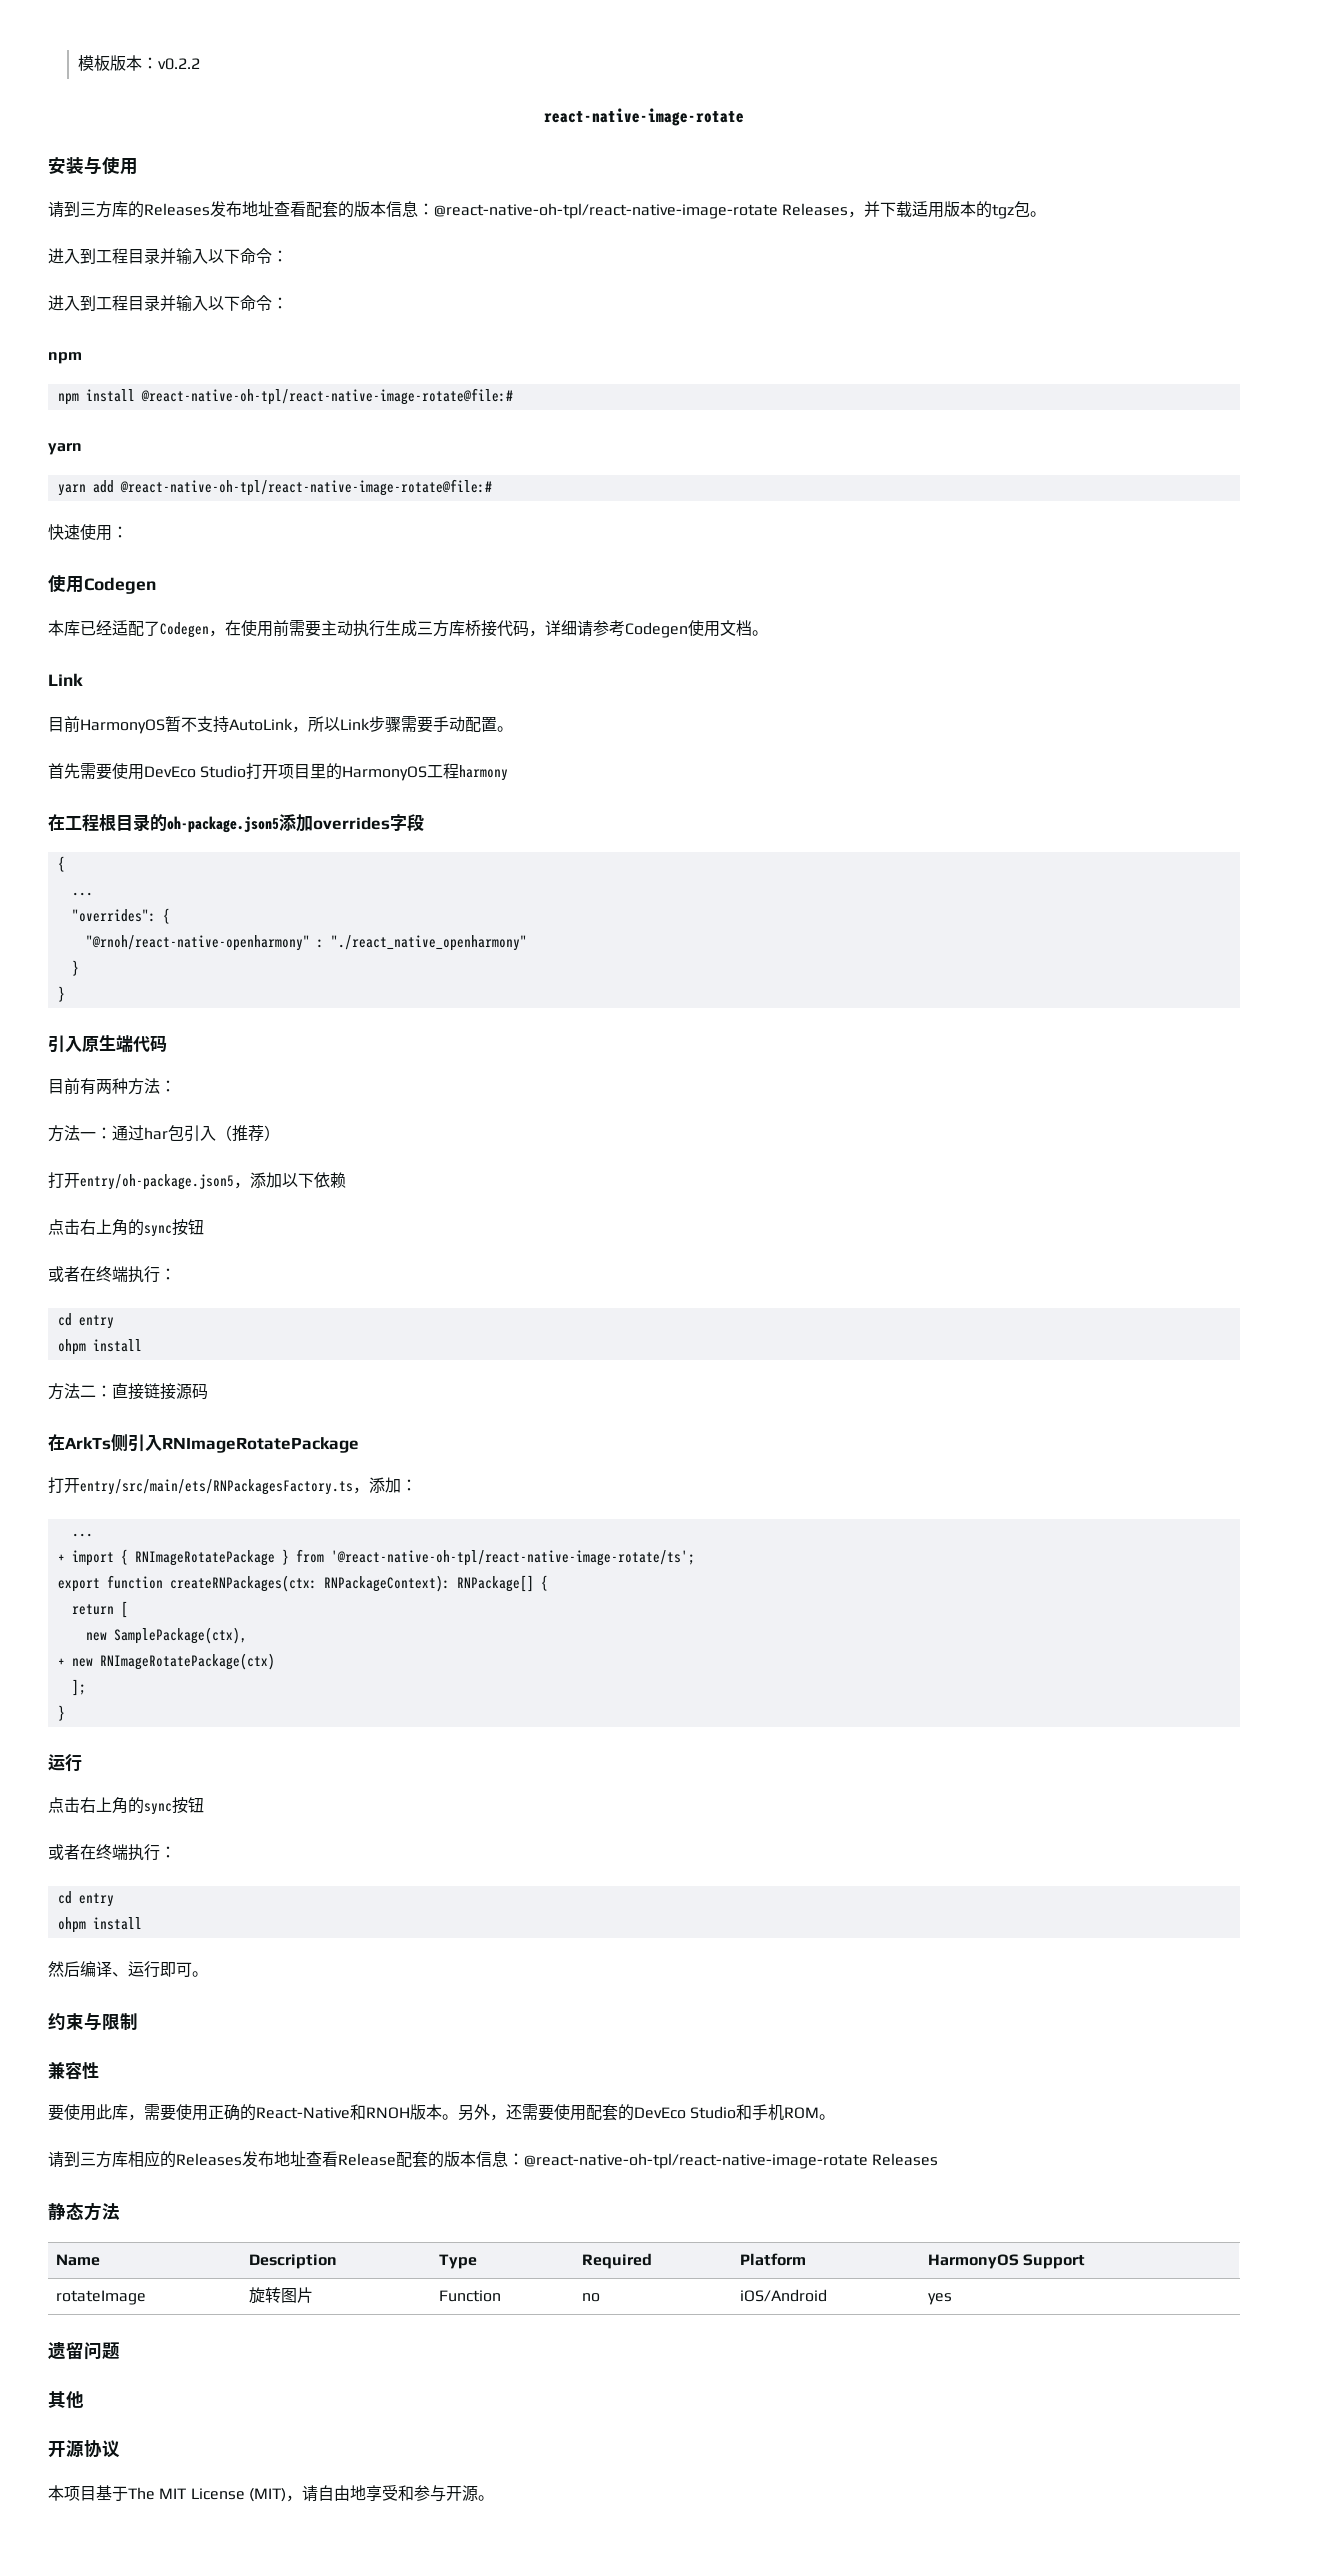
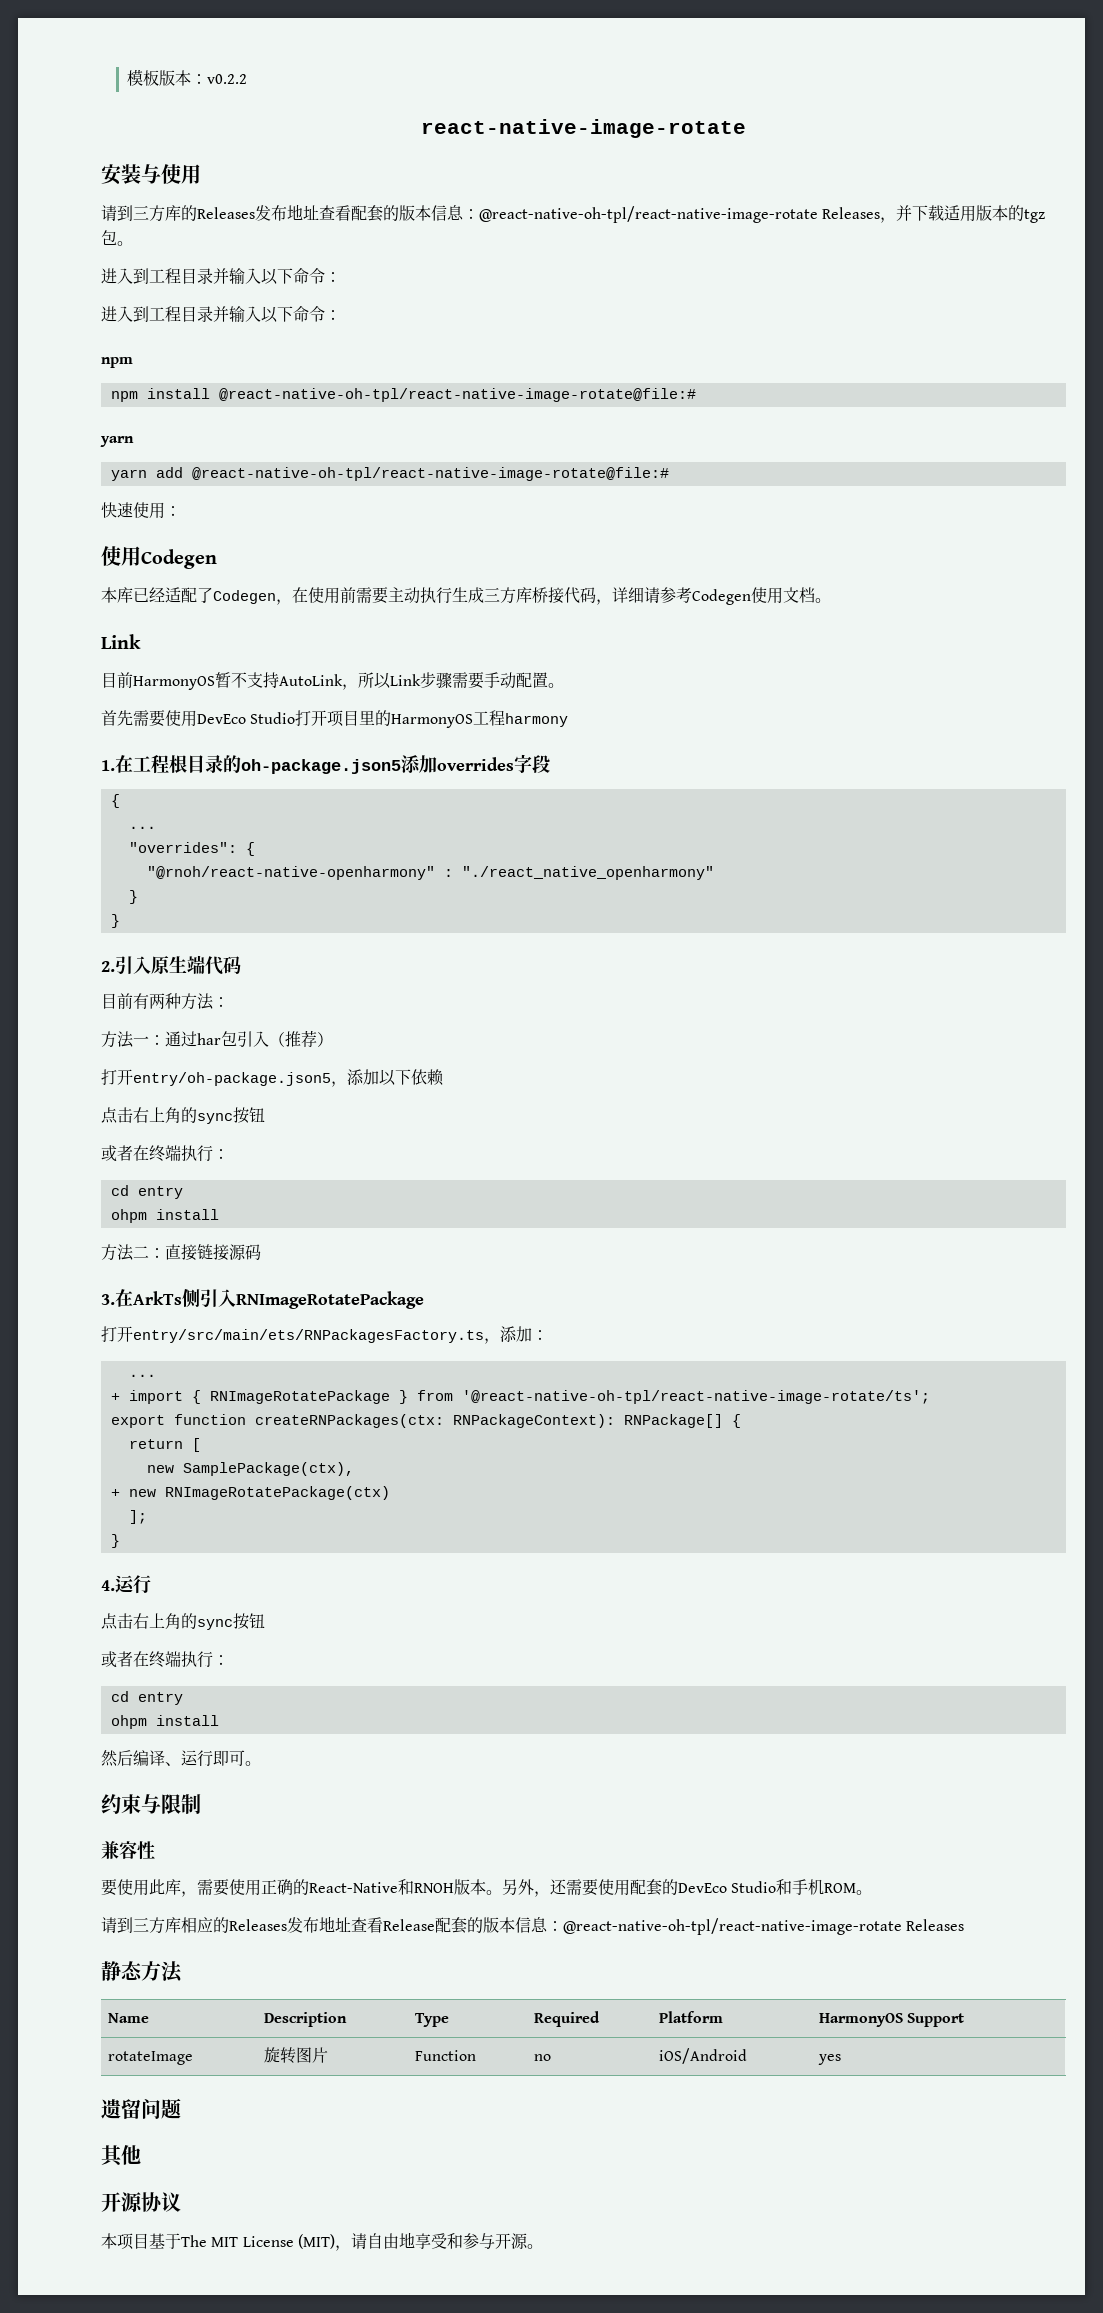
(509, 773) none -> [101,760,115,771] 1.
(65, 994) none -> [101,961,115,972] 2.
(208, 1391) none -> [101,1294,115,1305] 3.
(65, 1713) none -> [101,1580,115,1591] 4.

